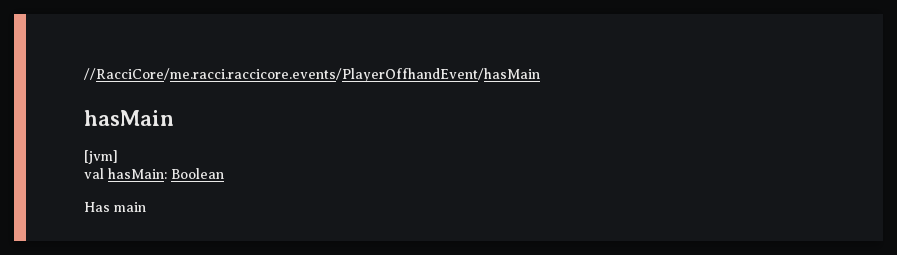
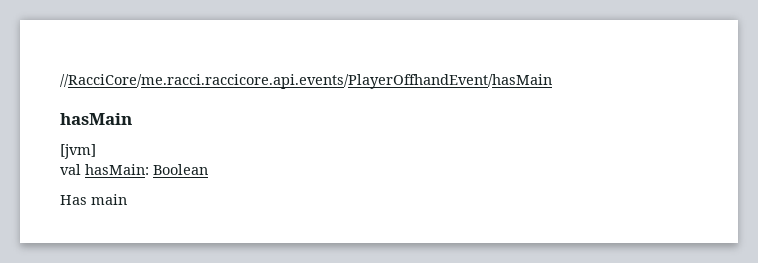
[84,68,540,82] //RacciCore/me.racci.raccicore.events/PlayerOffhandEvent/hasMain -> [60,74,552,89] //RacciCore/me.racci.raccicore.api.events/PlayerOffhandEvent/hasMain

